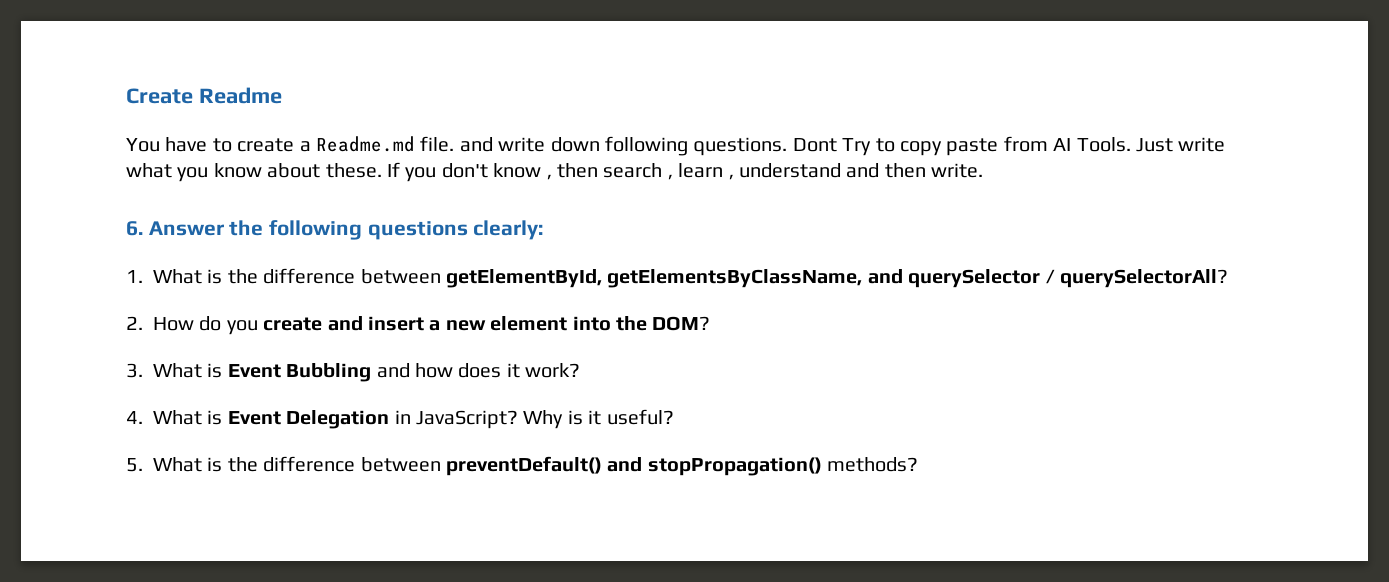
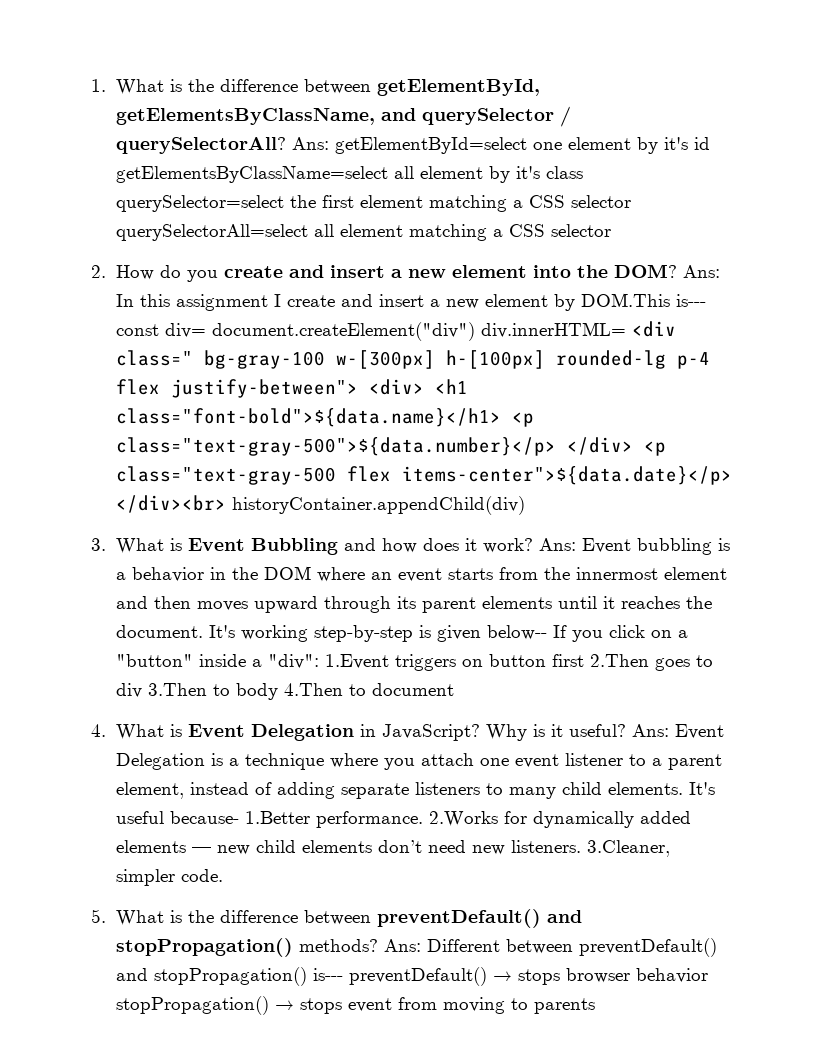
[126,87,282,104] [126,136,1226,156] [126,162,984,182] [126,220,544,240] Create Readme // You have to create a Readme.md file. and write down following questions. Dont Try to copy paste from AI Tools. Just write what you know about these. If you don't know , then search , learn , understand and then write. // 6. Answer the following questions clearly: // -> (91, 85) none
(1228, 278) none -> [291,137,710,154] [115,166,583,183] [115,195,631,212] [115,224,611,241] Ans: getElementById=select one element by it's id getElementsByClassName=select all element by it's class querySelector=select the first element matching a CSS selector querySelectorAll=select all element matching a CSS selector
(711, 323) none -> [682,265,720,278] [115,293,706,311] [115,321,676,341] [115,350,710,369] [115,379,468,398] [115,408,534,427] [115,437,666,456] [115,466,732,485] [115,495,525,515] Ans: In this assignment I create and insert a new element by DOM.This is--- const div= document.createElement("div") div.innerHTML= <div class=" bg-gray-100 w-[300px] h-[100px] rounded-lg p-4 flex justify-between"> <div> <h1 class="font-bold">${data.name}</h1> <p class="text-gray-500">${data.number}</p> </div> <p class="text-gray-500 flex items-center">${data.date}</p> </div><br> historyContainer.appendChild(div)
(581, 370) none -> [538,538,730,555] [115,566,727,582] [115,596,712,613] [115,625,688,642] [115,654,713,671] [115,683,454,700] Ans: Event bubbling is a behavior in the DOM where an event starts from the innermost element and then moves upward through its parent elements until it reaches the document. It's working step-by-step is given below-- If you click on a "button" inside a "div": 1.Event triggers on button first 2.Then goes to div 3.Then to body 4.Then to document
(674, 417) none -> [631,724,724,739] [115,753,722,770] [115,782,715,799] [115,811,691,828] [115,840,670,857] [115,869,223,886] Ans: Event Delegation is a technique where you attach one event listener to a parent element, instead of adding separate listeners to many child elements. It's useful because- 1.Better performance. 2.Works for dynamically added elements — new child elements don’t need new listeners. 3.Cleaner, simpler code.
(919, 464) none -> [383,938,717,957] [115,967,708,986] [115,996,595,1015] Ans: Different between preventDefault() and stopPropagation() is--- preventDefault() → stops browser behavior stopPropagation() → stops event from moving to parents

